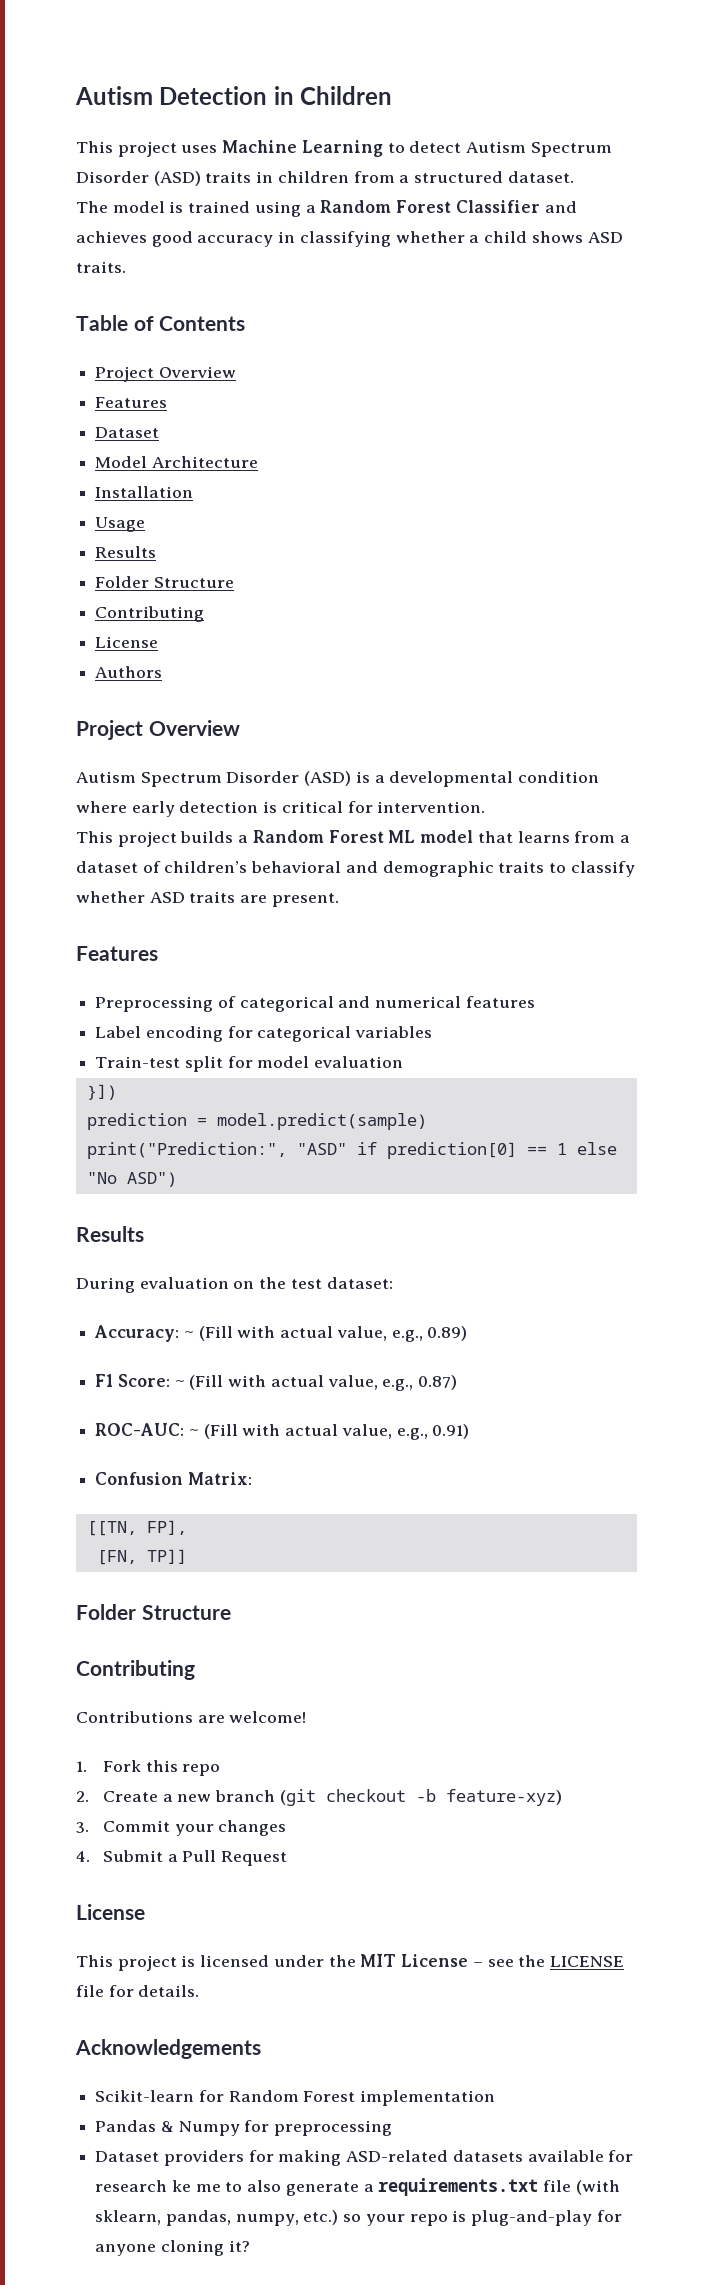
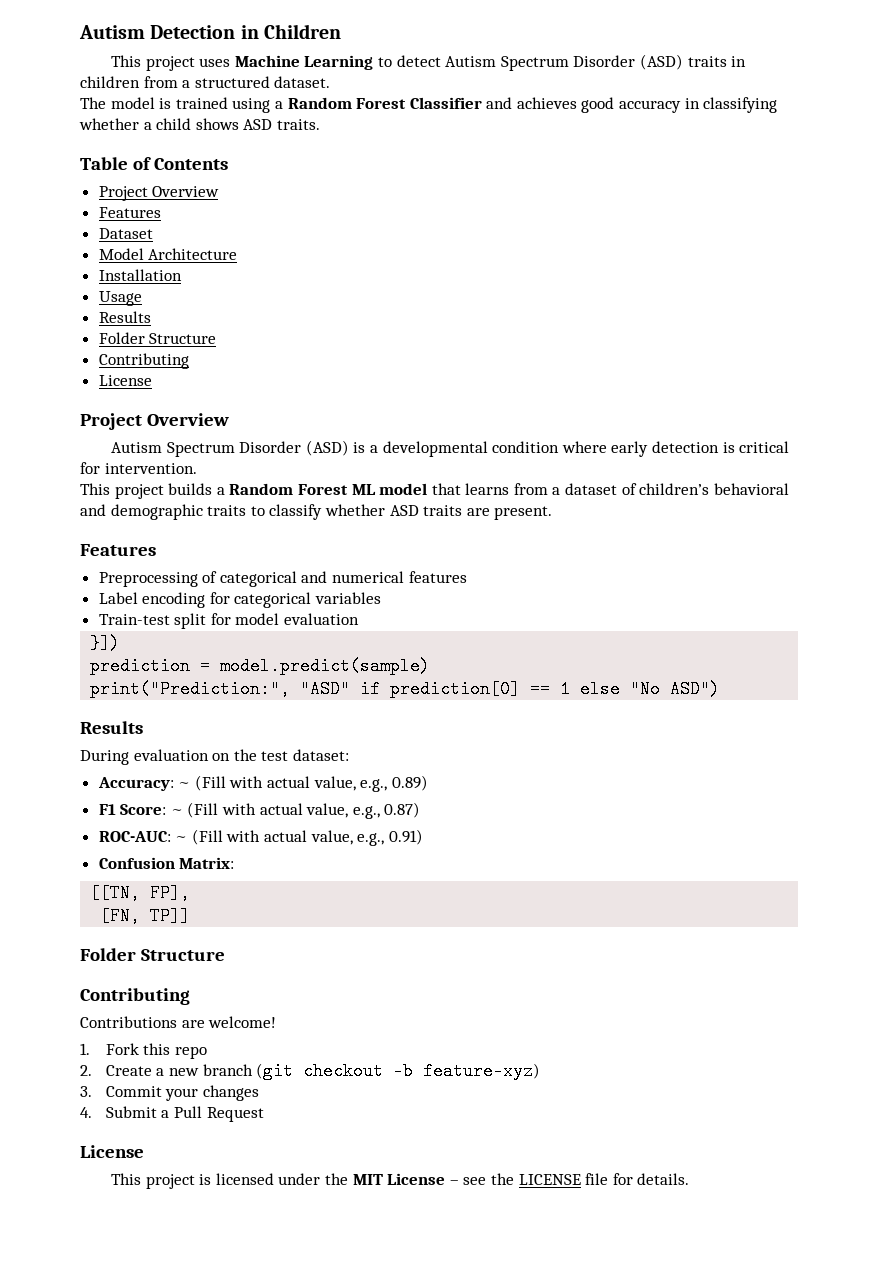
[95,666,163,678] // Authors -> (152, 380) none
[75,2039,261,2059] [95,2090,496,2106] [95,2120,393,2136] [95,2150,634,2166] [95,2178,620,2196] [95,2210,622,2226] [95,2240,250,2256] // Acknowledgements // Scikit-learn for Random Forest implementation // Pandas & Numpy for preprocessing // Dataset providers for making ASD-related datasets available for research ke me to also generate a requirements.txt file (with sklearn, pandas, numpy, etc.) so your repo is plug-and-play for anyone cloning it? -> (690, 1179) none

